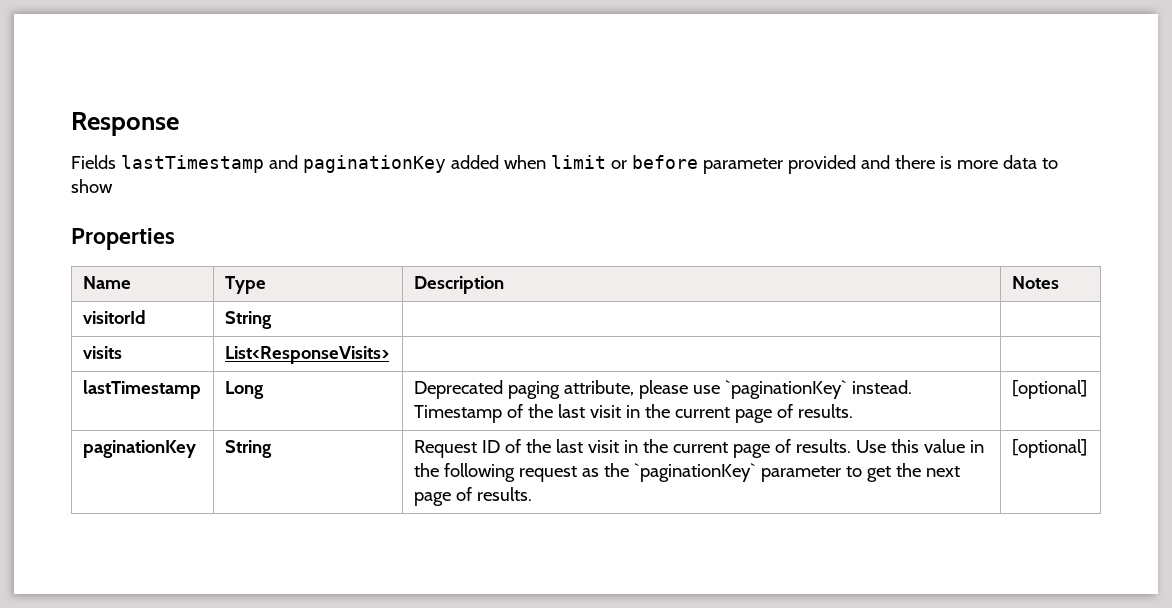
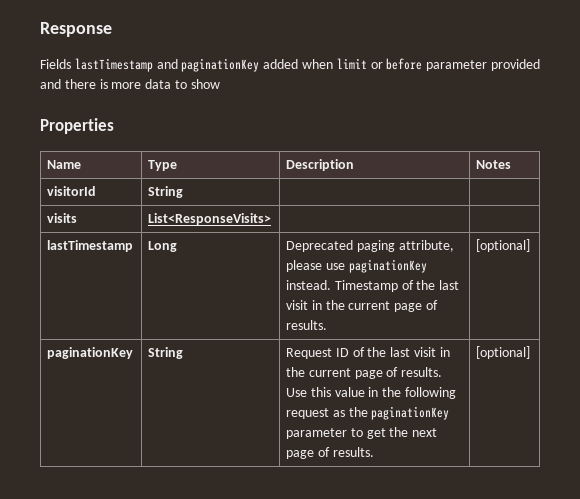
[724,380,847,399] `paginationKey` -> [348,259,427,273] paginationKey
[633,463,756,482] `paginationKey` -> [371,406,450,420] paginationKey

